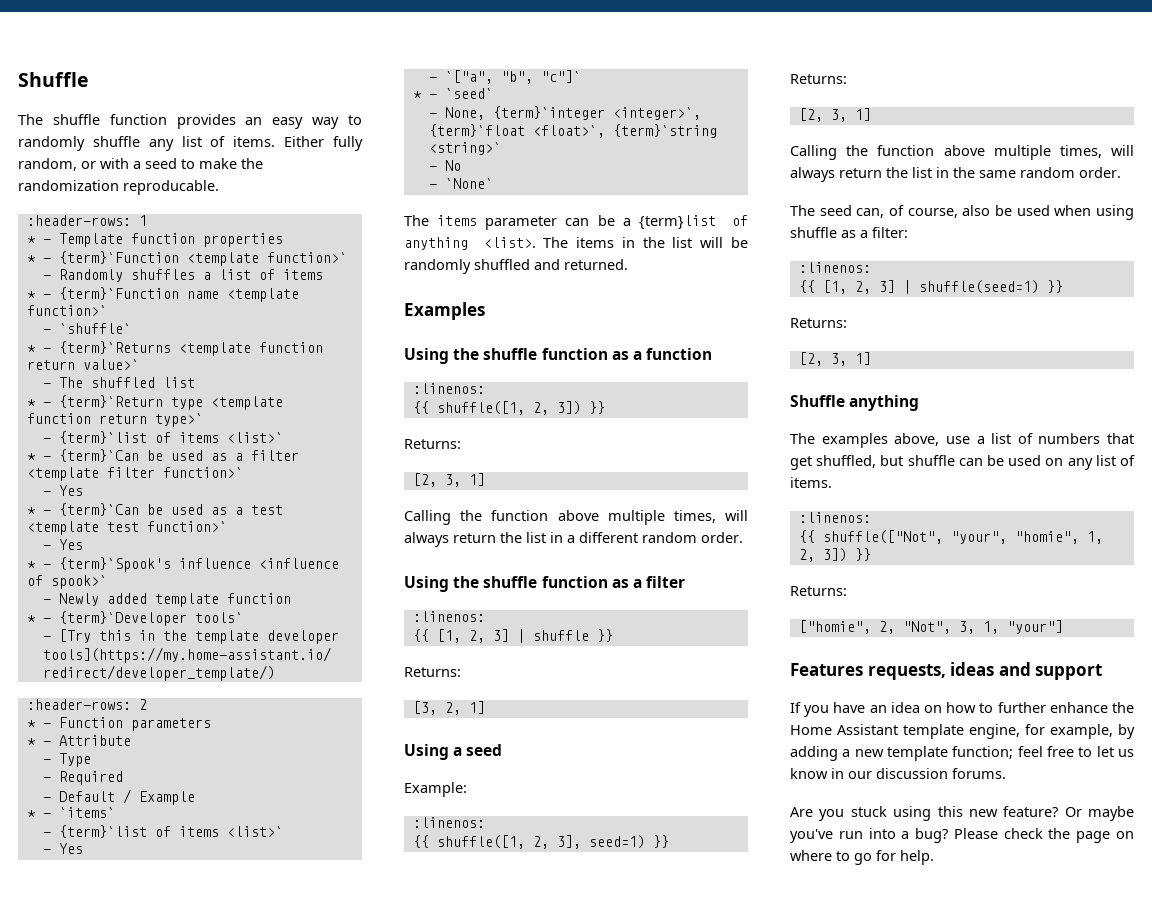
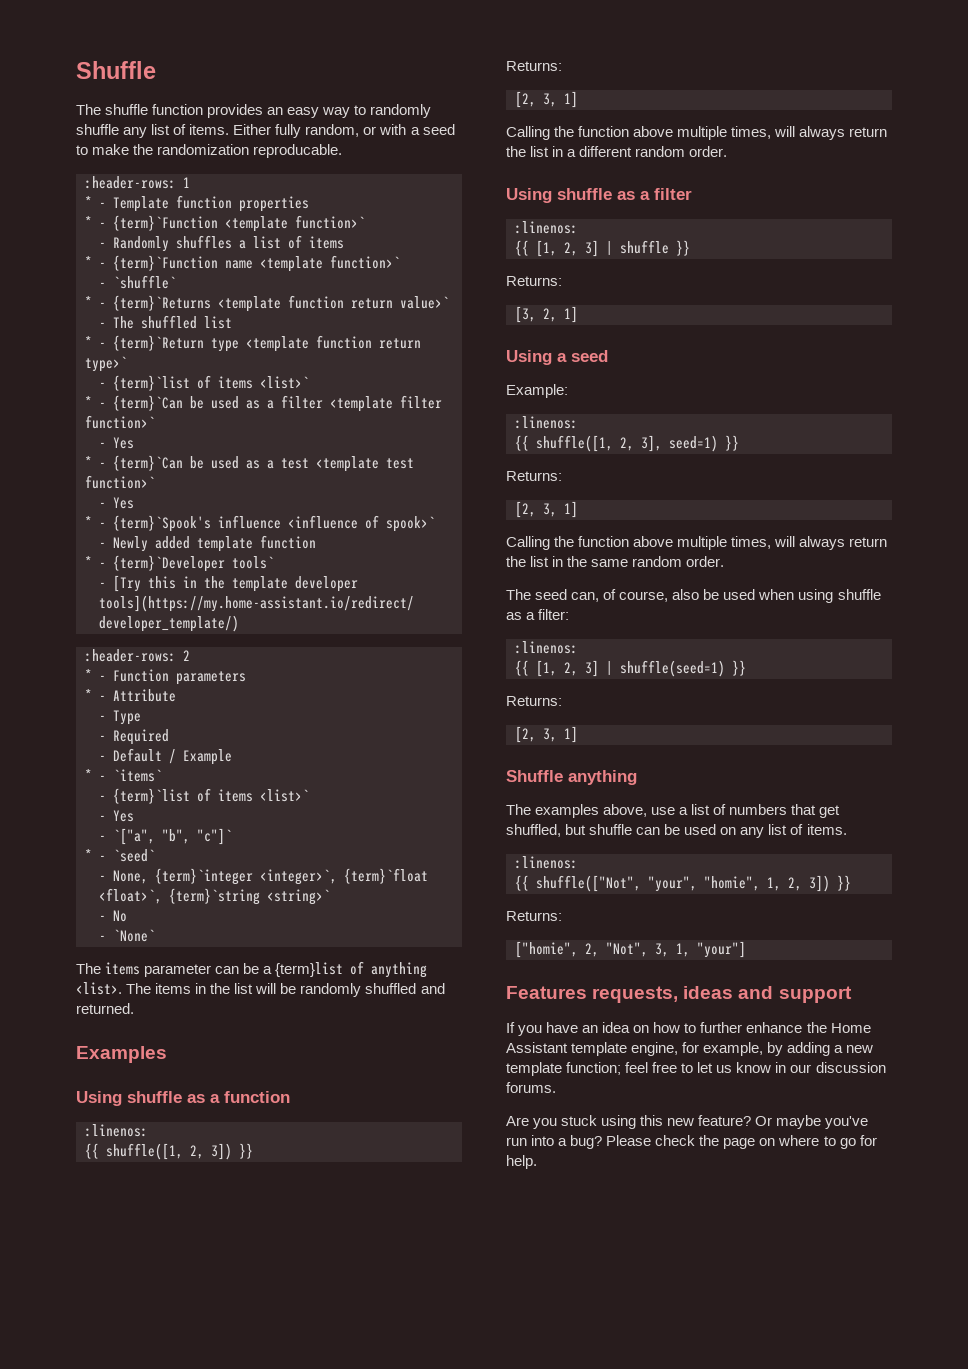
[453,348,608,360] the shuffle function -> [127,1091,182,1103] shuffle
[453,576,608,588] the shuffle function -> [557,188,612,200] shuffle

